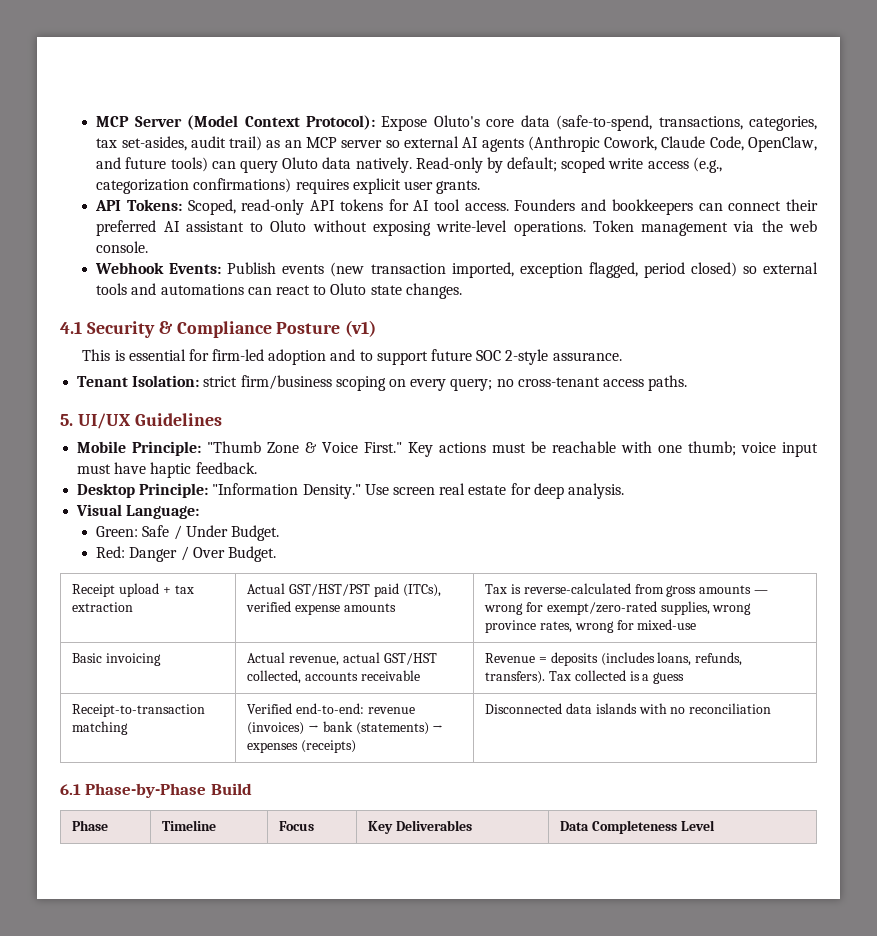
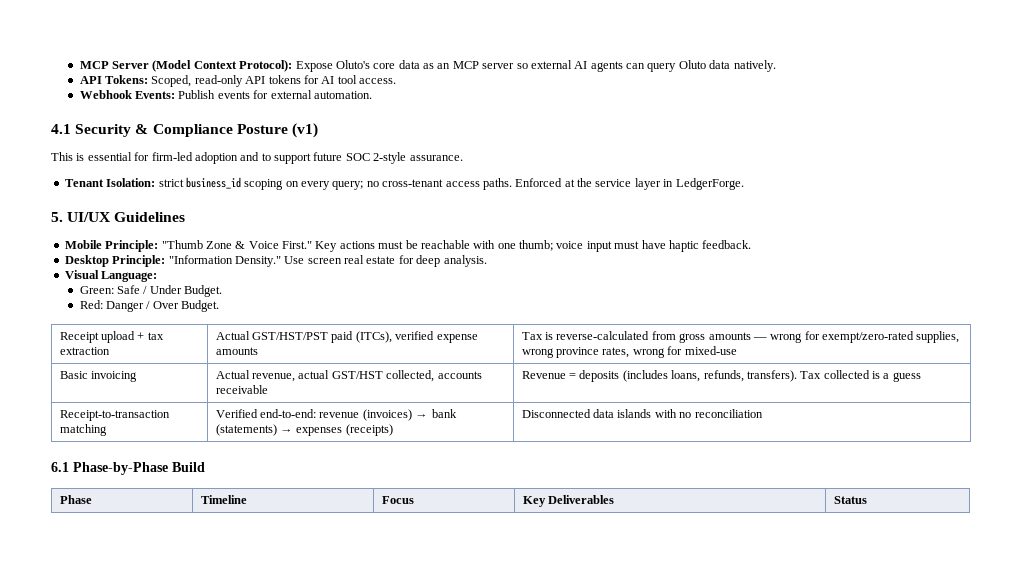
[556,115,817,131] [96,136,263,151] (safe-to-spend, transactions, categories, tax set-asides, audit trail) -> (420, 64) none
[527,136,817,152] [96,157,208,172] (Anthropic Cowork, Claude Code, OpenClaw, and future tools) -> (623, 66) none
[415,157,722,173] [96,178,481,194] Read-only by default; scoped write access (e.g., categorization confirmations) requires explicit user grants. -> (776, 66) none
[514,199,818,215] [96,220,818,236] [96,241,149,253] [95,262,818,278] [96,283,462,299] Founders and bookkeepers can connect their preferred AI assistant to Oluto without exposing write-level operations. Token management via the web console. // Webhook Events: Publish events (new transaction imported, exception flagged, period closed) so external tools and automations can react to Oluto state changes. -> [79,90,372,99] // Webhook Events: Publish events for external automation.
[240,375,332,390] firm/business -> [185,177,241,189] business_id
(688, 383) none -> [515,178,744,190] Enforced at the service layer in LedgerForge.
[560,820,715,834] Data Completeness Level -> [833,496,867,504] Status

